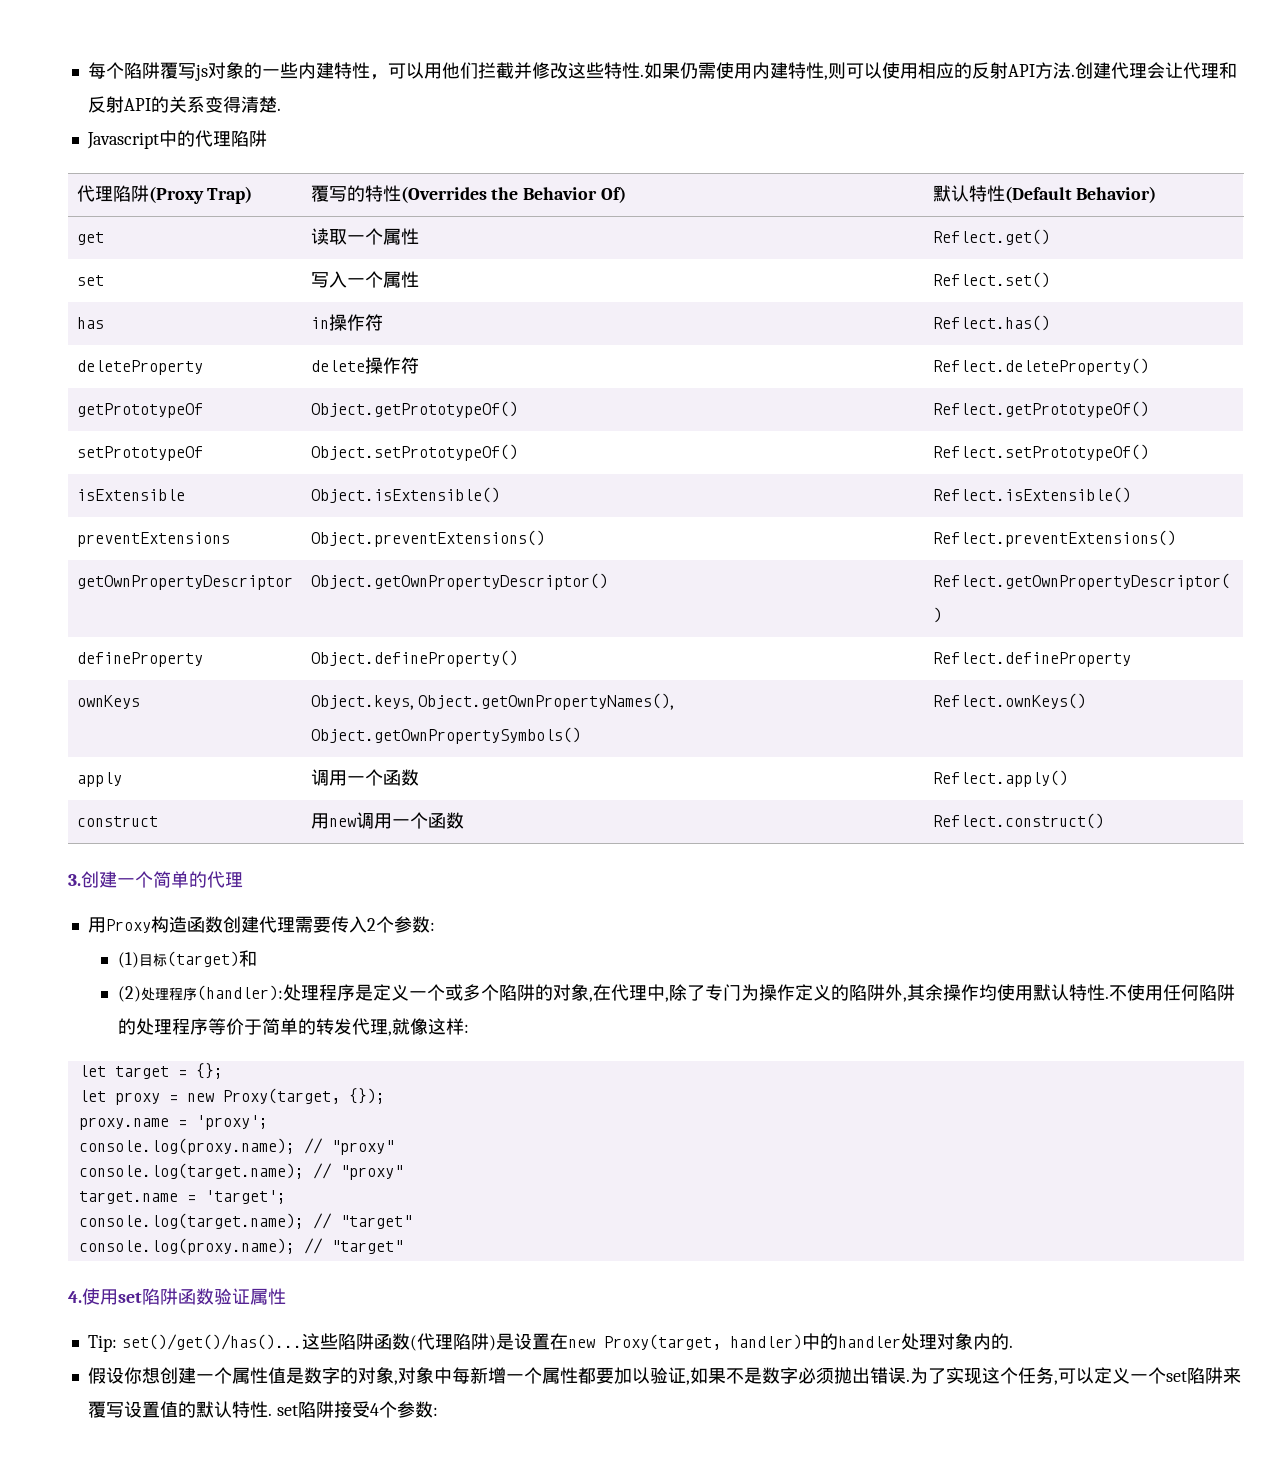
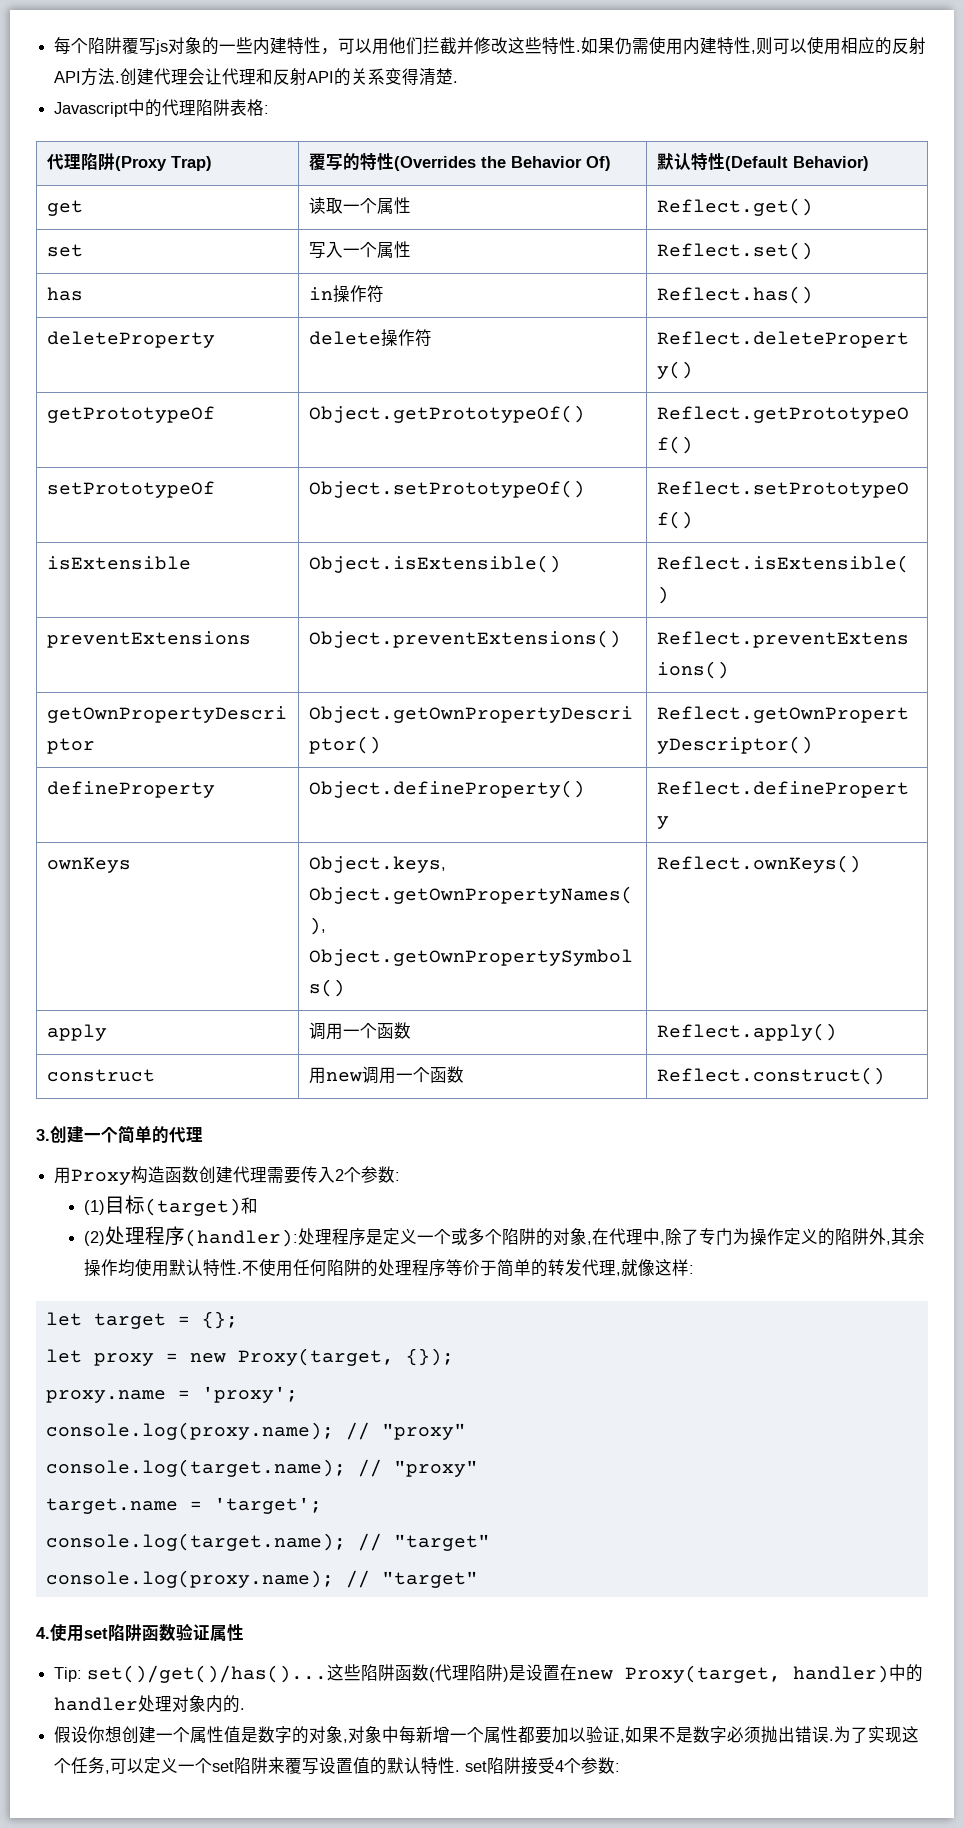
(267, 138) none -> [230,99,270,116] 表格:

